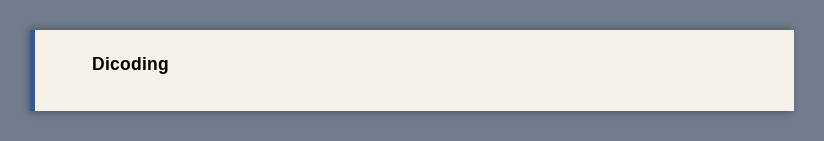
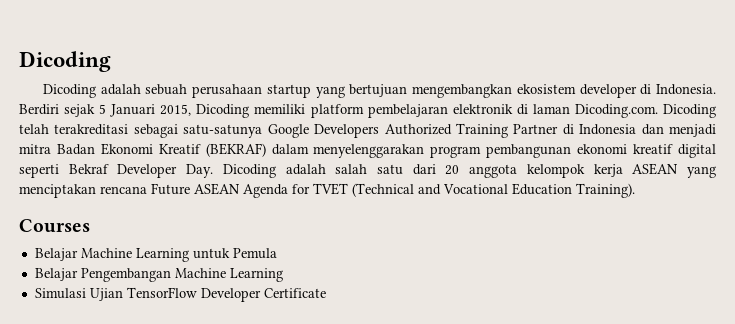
[92,57,169,74] Dicoding -> [19,51,111,72] [43,84,717,98] [19,104,717,118] [19,123,716,138] [19,143,716,158] [19,163,716,178] [19,183,635,198] [19,219,90,233] [34,248,277,262] [34,268,283,282] [34,287,326,302] Dicoding // Dicoding adalah sebuah perusahaan startup yang bertujuan mengembangkan ekosistem developer di Indonesia. Berdiri sejak 5 Januari 2015, Dicoding memiliki platform pembelajaran elektronik di laman Dicoding.com. Dicoding telah terakreditasi sebagai satu-satunya Google Developers Authorized Training Partner di Indonesia dan menjadi mitra Badan Ekonomi Kreatif (BEKRAF) dalam menyelenggarakan program pembangunan ekonomi kreatif digital seperti Bekraf Developer Day. Dicoding adalah salah satu dari 20 anggota kelompok kerja ASEAN yang menciptakan rencana Future ASEAN Agenda for TVET (Technical and Vocational Education Training). // Courses // Belajar Machine Learning untuk Pemula // Belajar Pengembangan Machine Learning // Simulasi Ujian TensorFlow Developer Certificate

